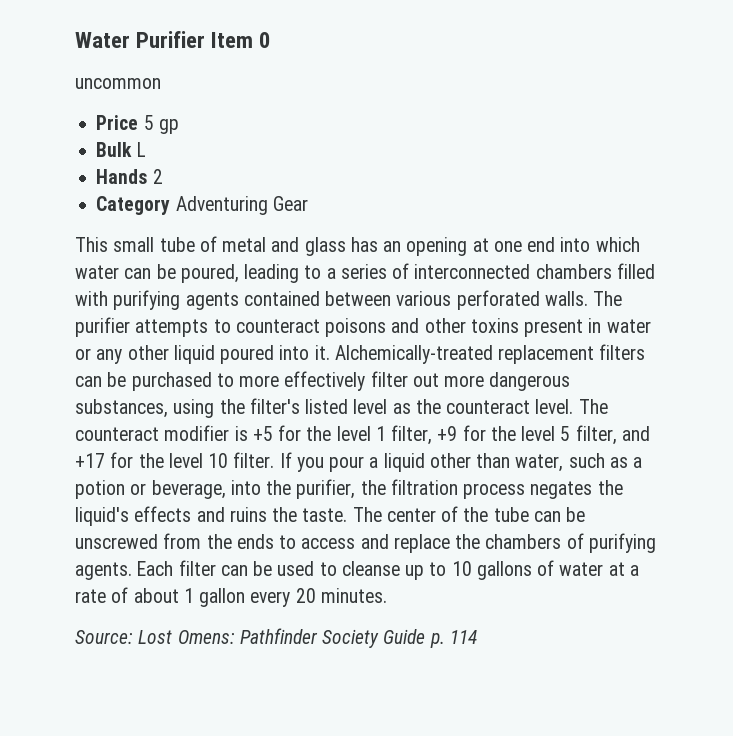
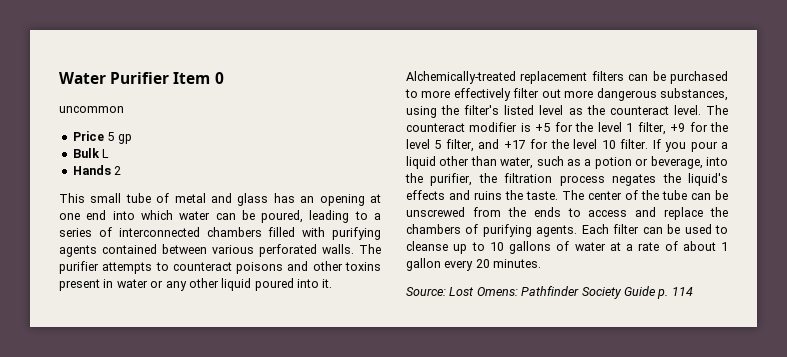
[96,196,308,215] // Category Adventuring Gear -> (122, 170) none

